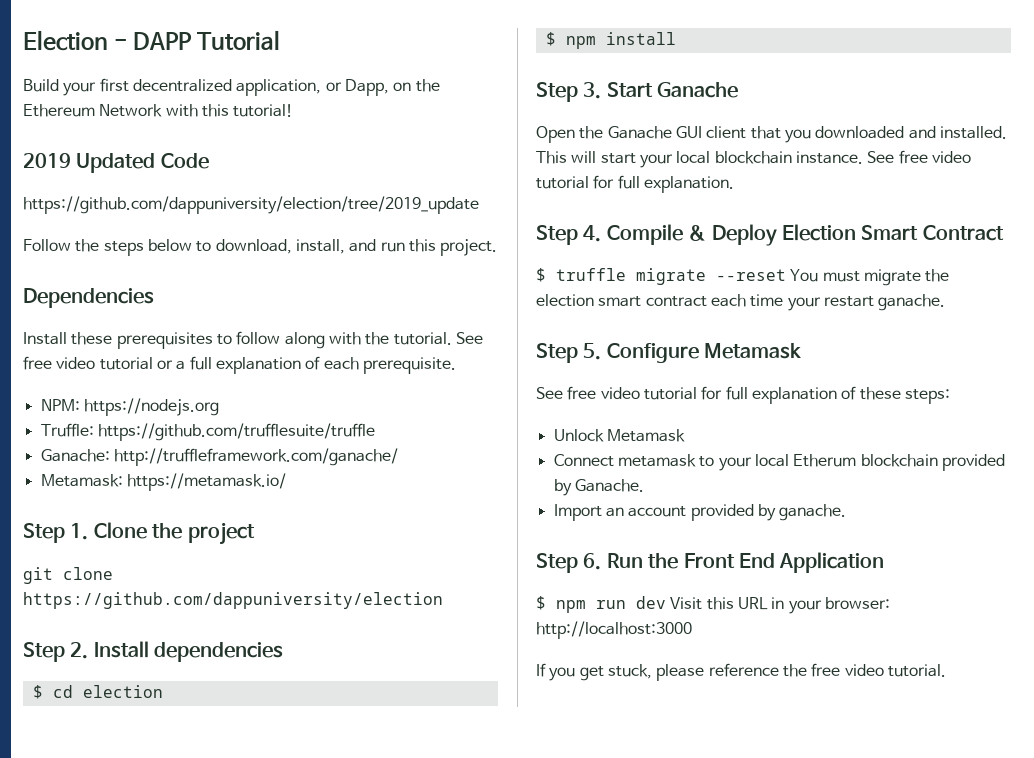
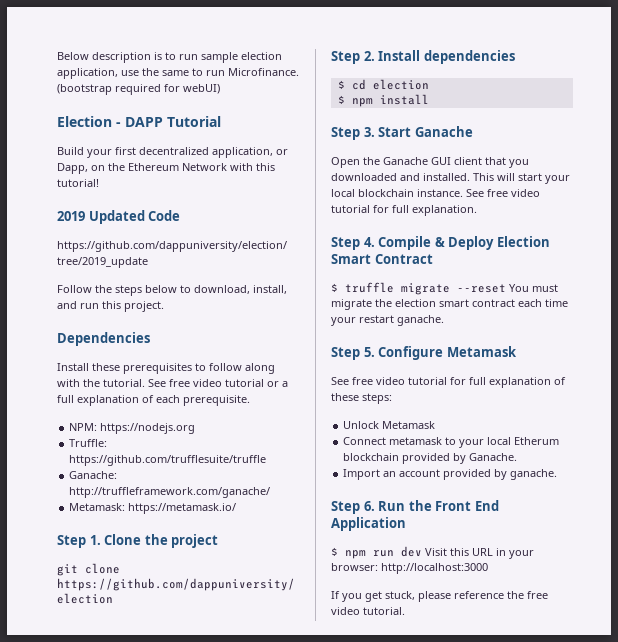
(23, 40) none -> [57,52,282,63] [57,68,299,79] [57,84,220,95] Below description is to run sample election application, use the same to run Microfinance. (bootstrap required for webUI) //

